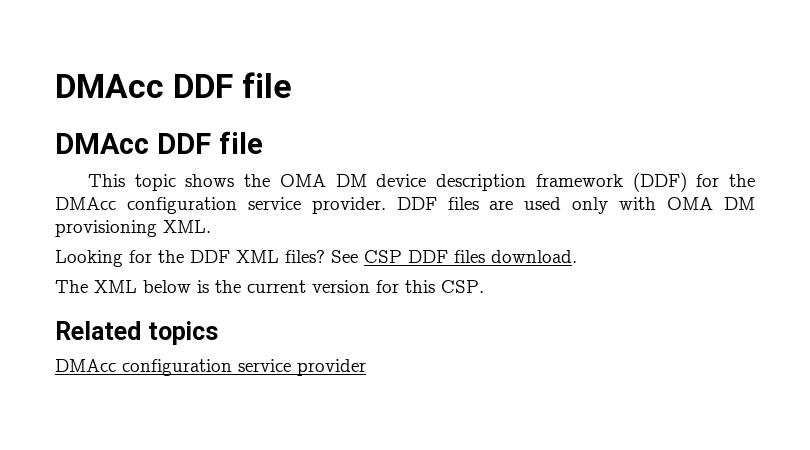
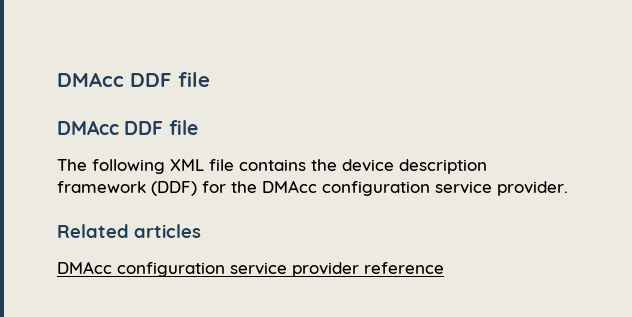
[87,174,367,191] This topic shows the OMA DM -> [57,159,337,174] The following XML file contains the
[396,197,755,214] [55,220,211,237] [55,250,577,267] [55,280,484,293] DDF files are used only with OMA DM provisioning XML. // Looking for the DDF XML files? See CSP DDF files download. // The XML below is the current version for this CSP. -> (568, 188) none
[147,321,218,345] topics -> [134,224,201,238] articles
(366, 367) none -> [364,262,444,274] reference

